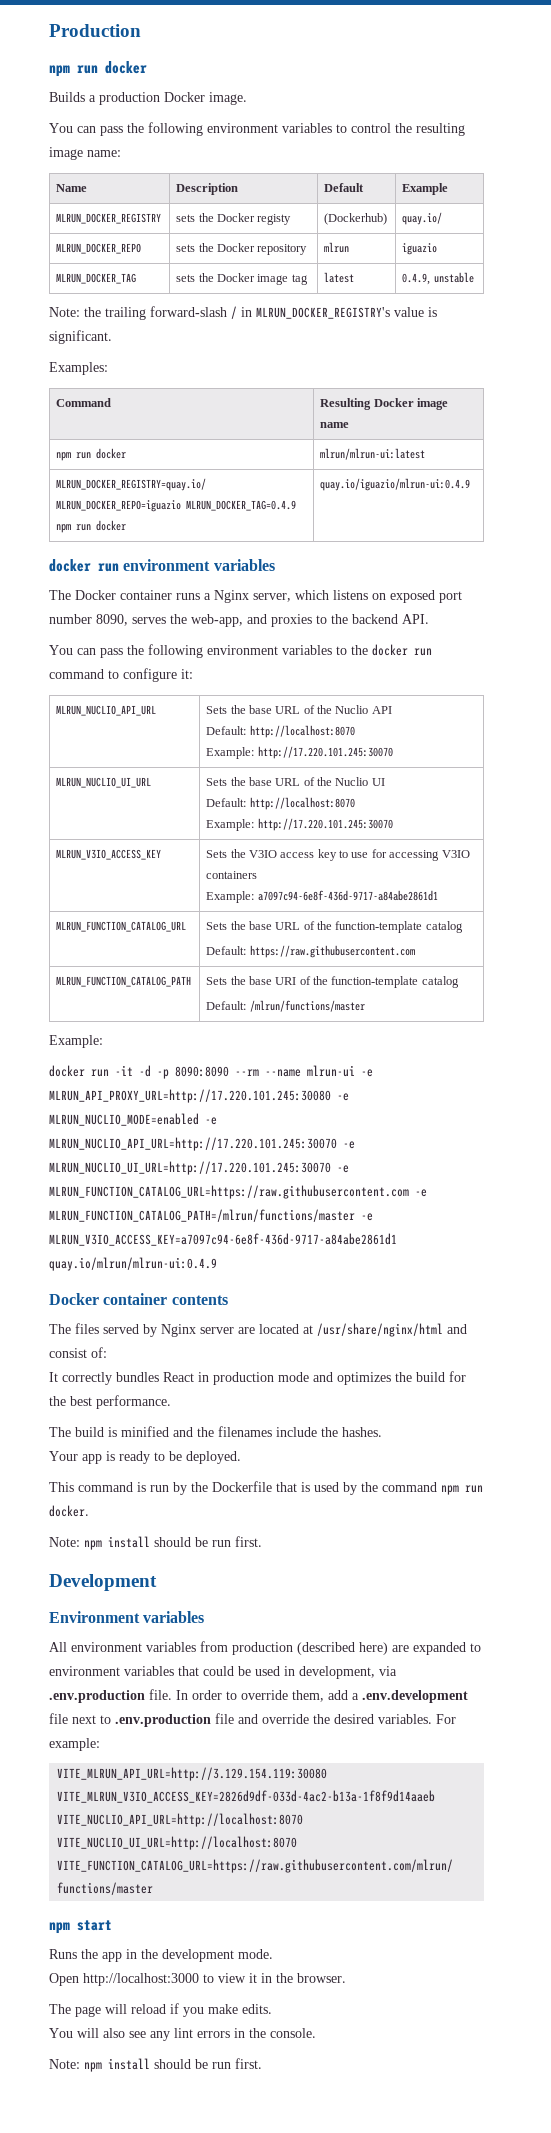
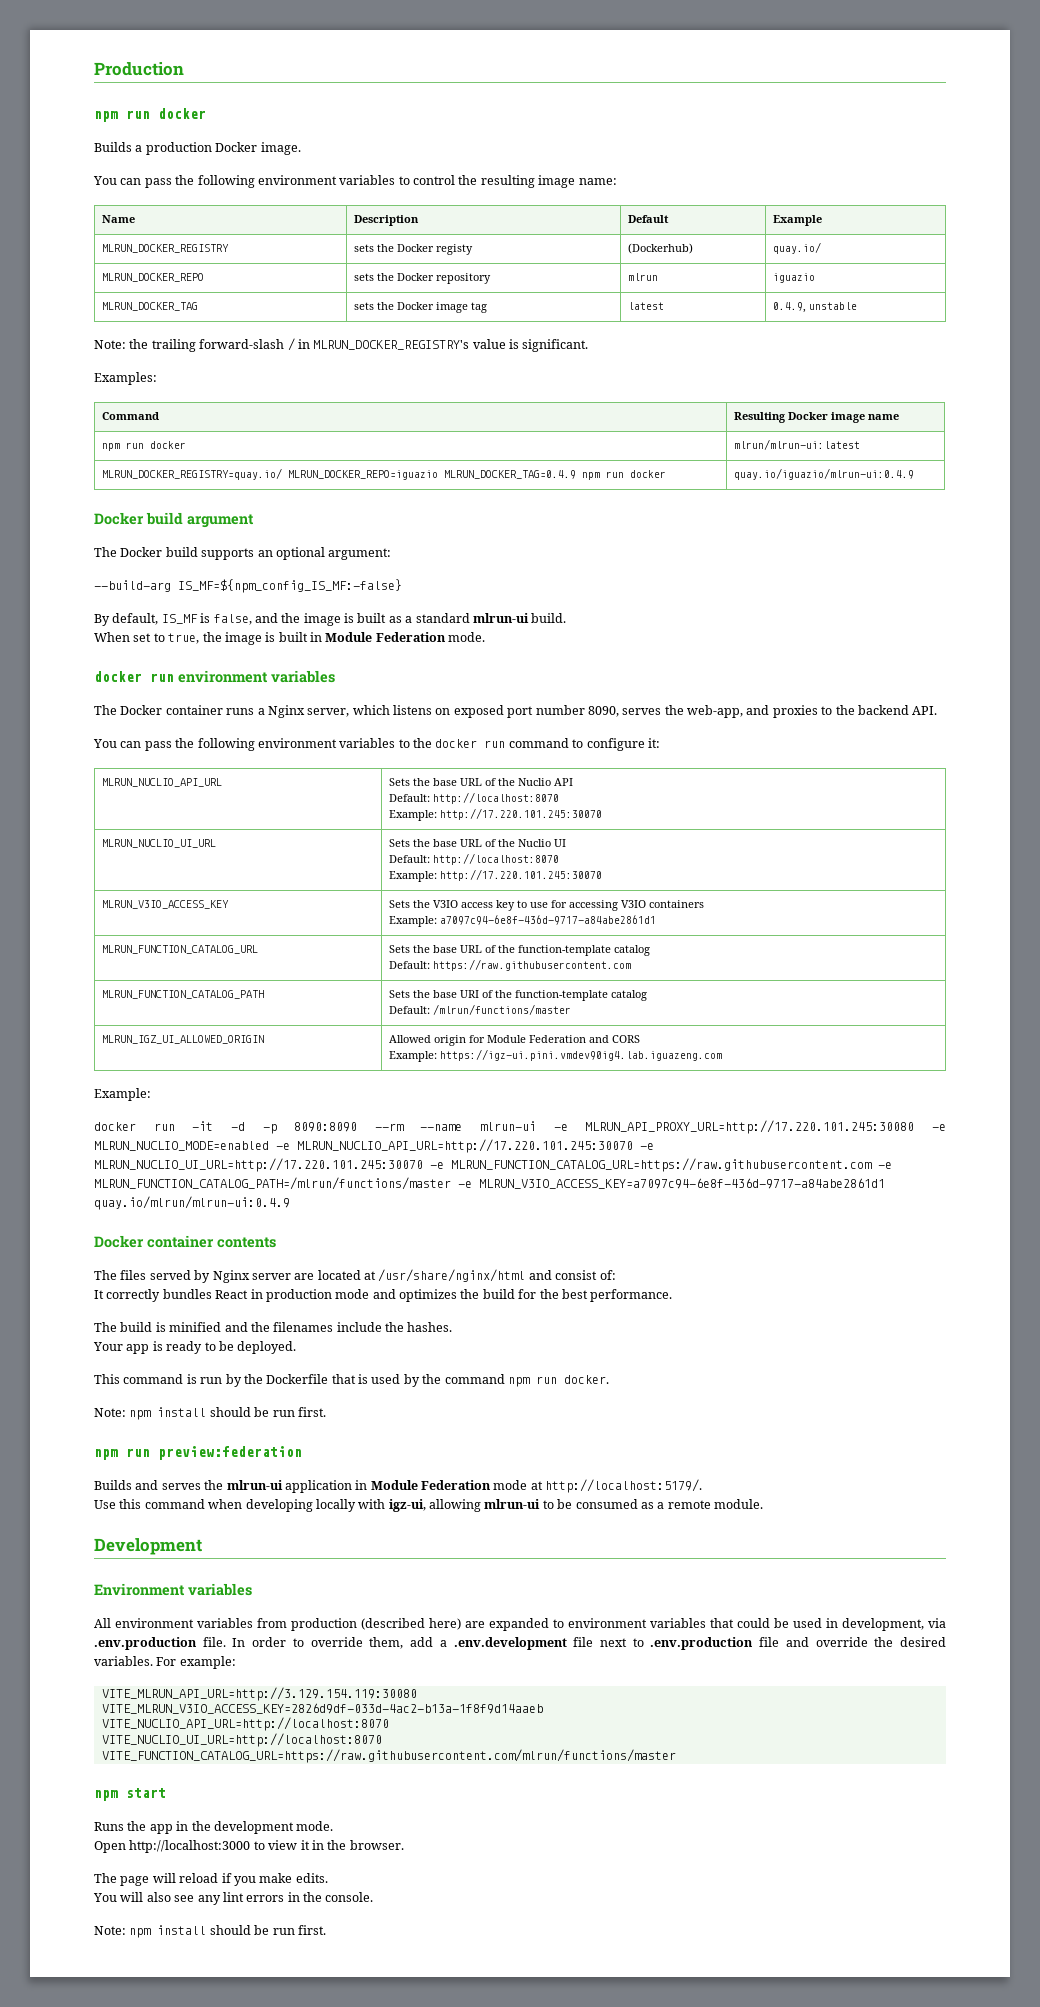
(471, 484) none -> [94,512,254,528] [94,547,392,560] [94,579,402,593] [94,613,567,626] [94,632,486,645] // Docker build argument // The Docker build supports an optional argument: // --build-arg IS_MF=${npm_config_IS_MF:-false} // By default, IS_MF is false, and the image is built as a standard mlrun-ui build. // When set to true, the image is built in Module Federation mode.
(365, 1006) none -> [102,1035,265,1044] [389,1035,641,1046] [389,1049,723,1062] // MLRUN_IGZ_UI_ALLOWED_ORIGIN | Allowed origin for Module Federation and CORS // Example: https://igz-ui.pini.vmdev90ig4.lab.iguazeng.com
(262, 1541) none -> [94,1446,302,1460] [94,1479,703,1493] [94,1499,763,1512] // npm run preview:federation // Builds and serves the mlrun-ui application in Module Federation mode at http://localhost:5179/. // Use this command when developing locally with igz-ui, allowing mlrun-ui to be consumed as a remote module.

